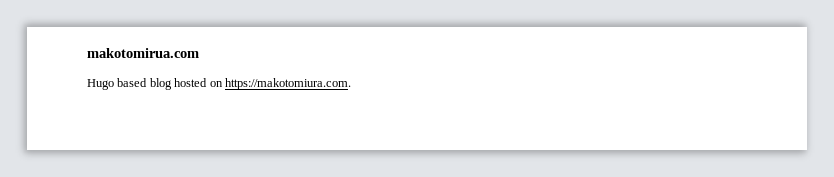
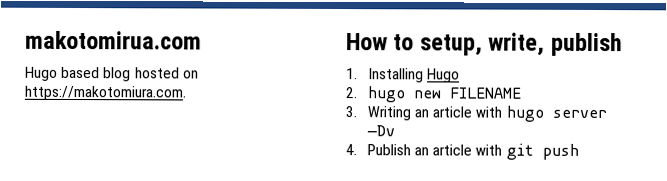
(351, 84) none -> [346,32,623,57] [346,68,461,83] [345,86,522,103] [345,105,607,122] [366,125,395,137] [345,143,579,160] // How to setup, write, publish // 1. Installing Hugo // 2. hugo new FILENAME // 3. Writing an article with hugo server —Dv // 4. Publish an article with git push

